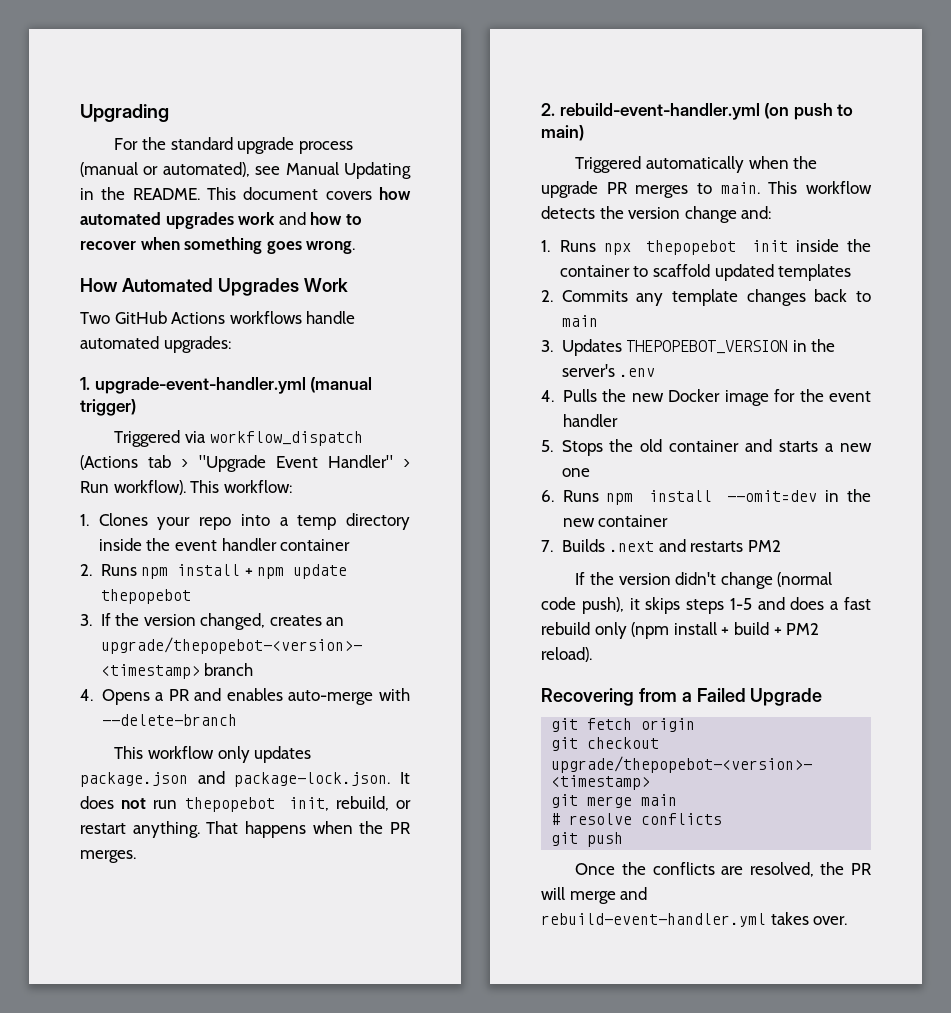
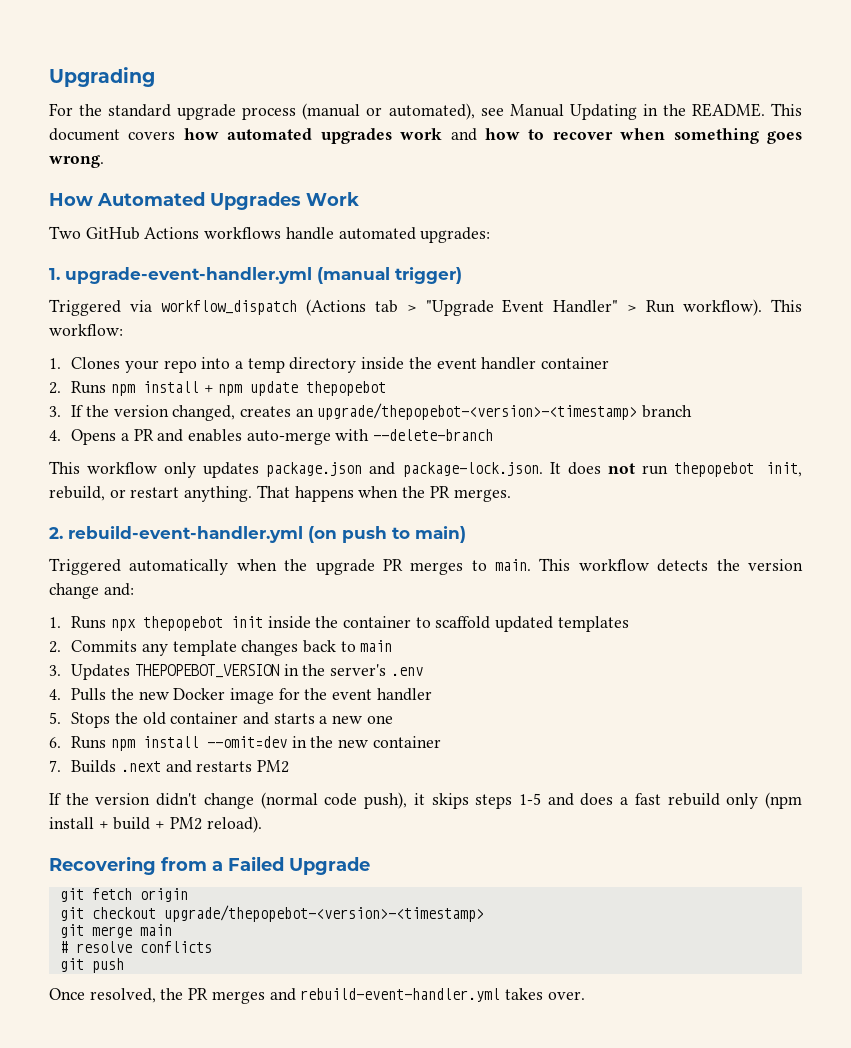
[622,862,744,875] the conflicts are -> (85, 994) none
[541,887,616,904] will merge -> [211,991,265,1004] merges

